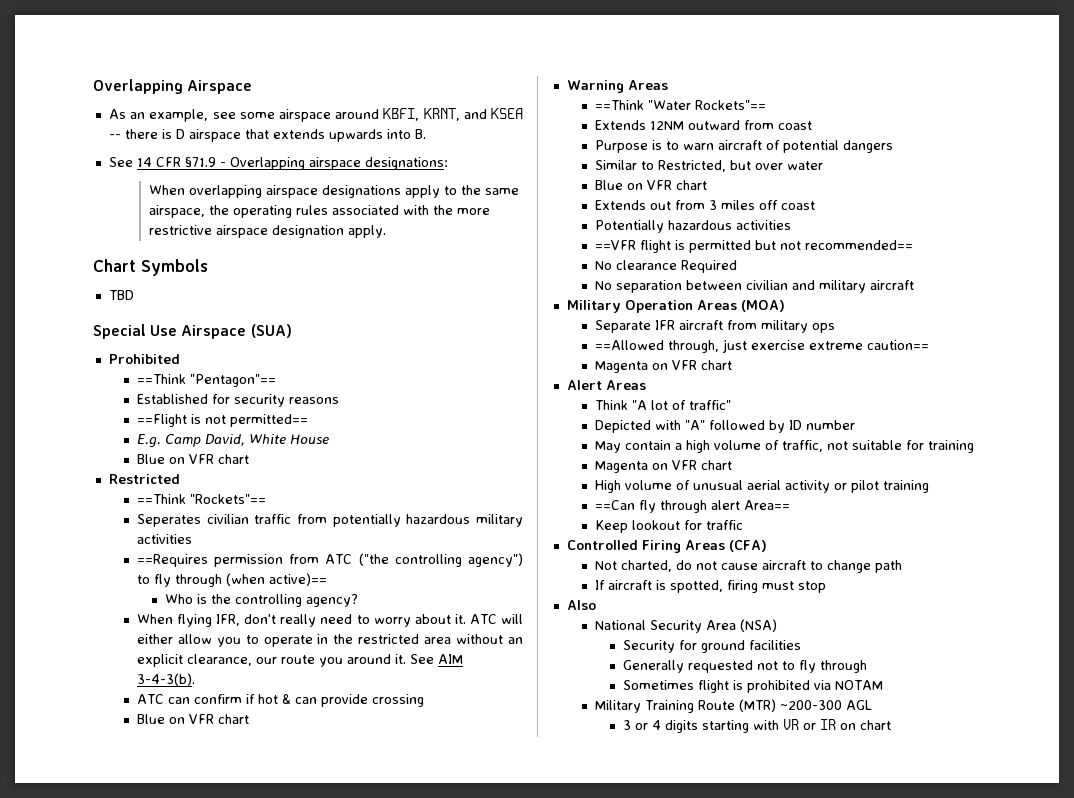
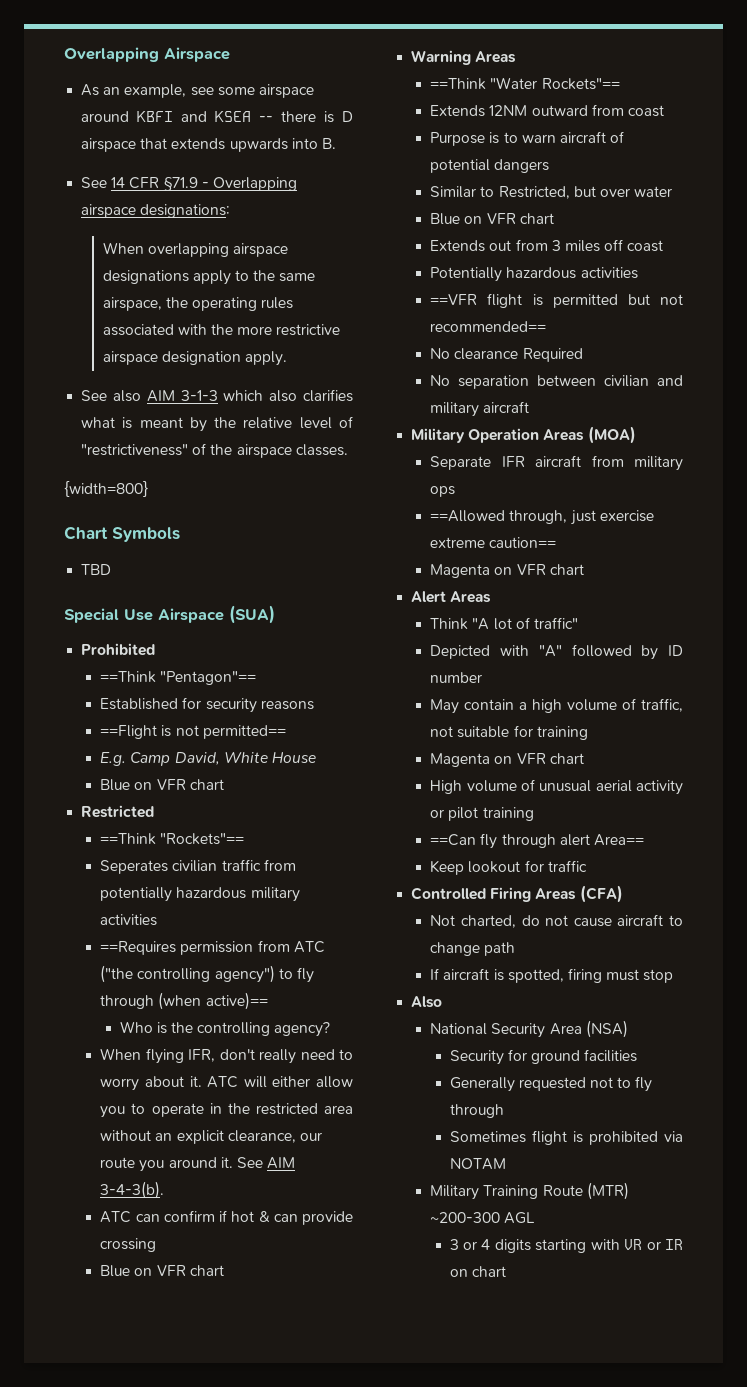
[383,108,460,121] KBFI, KRNT, -> [137,111,174,122] KBFI
(386, 231) none -> [81,389,353,402] [81,416,353,432] [81,443,348,458] [64,481,148,497] // See also AIM 3-1-3 which also clarifies what is meant by the relative level of "restrictiveness" of the airspace classes. // {width=800}

